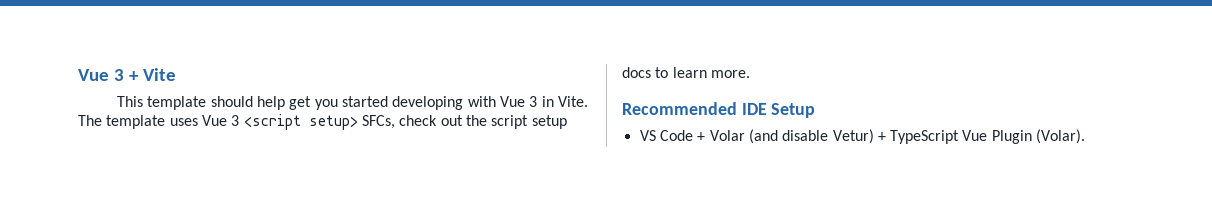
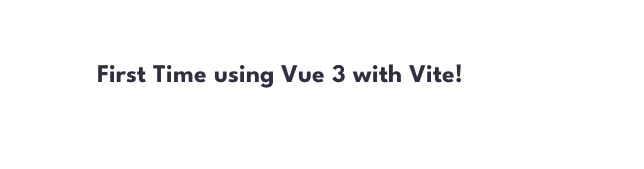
[78,68,176,81] [117,96,588,110] [78,114,567,130] [622,67,750,78] [622,102,816,118] [639,129,1086,144] Vue 3 + Vite // This template should help get you started developing with Vue 3 in Vite. The template uses Vue 3 <script setup> SFCs, check out the script setup docs to learn more. // Recommended IDE Setup // VS Code + Volar (and disable Vetur) + TypeScript Vue Plugin (Volar). -> [97,64,463,88] First Time using Vue 3 with Vite!

